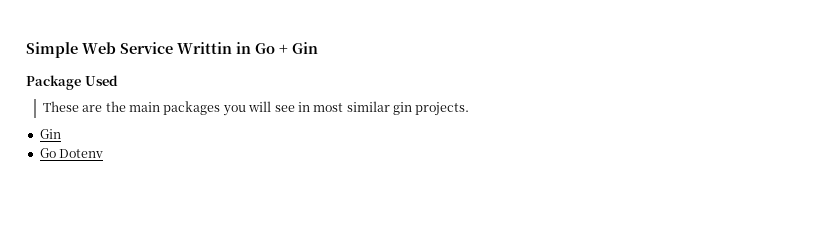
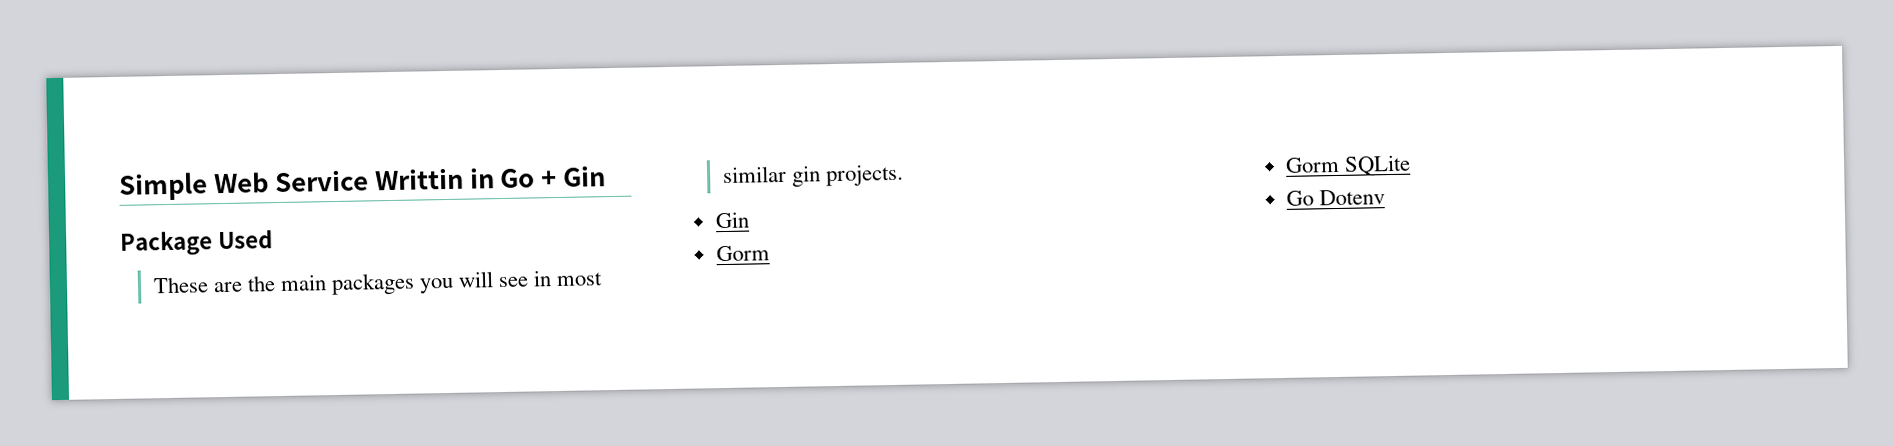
(61, 134) none -> [715,245,770,262] [1284,154,1411,177] // Gorm // Gorm SQLite

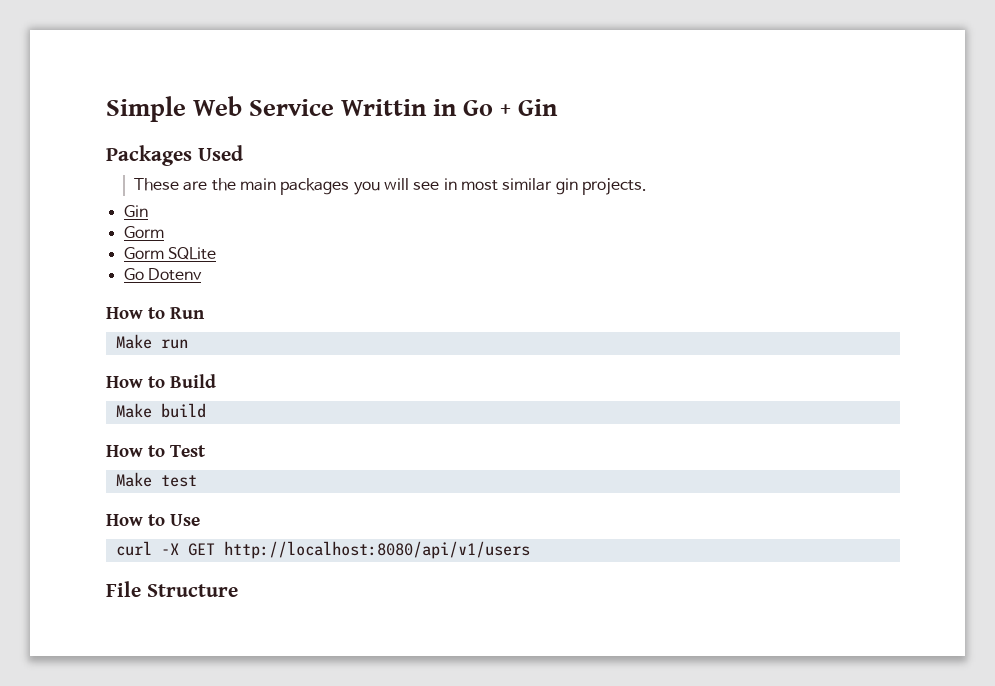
[120,230,213,257] Package -> [106,145,192,166] Packages
(1385, 197) none -> [106,307,205,319] [115,334,188,349] [106,374,216,388] [115,403,206,418] [106,445,206,457] [115,472,197,487] [106,514,200,526] [115,541,530,559] [106,581,238,597] // How to Run // Make run // How to Build // Make build // How to Test // Make test // How to Use // curl -X GET http://localhost:8080/api/v1/users // File Structure

